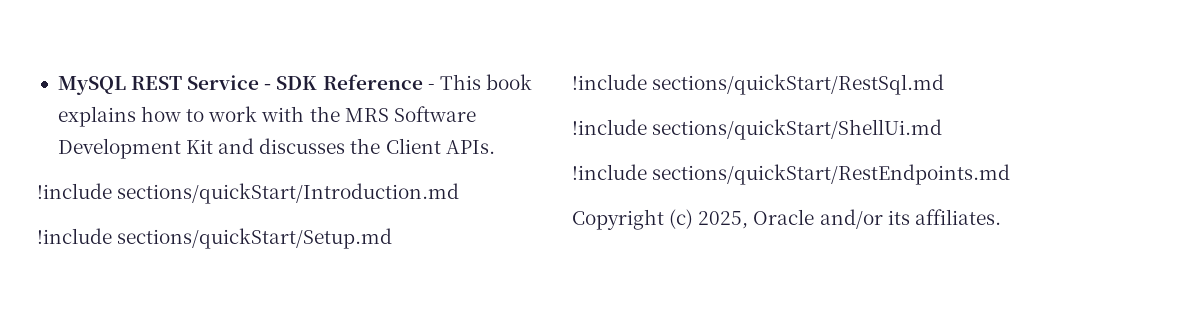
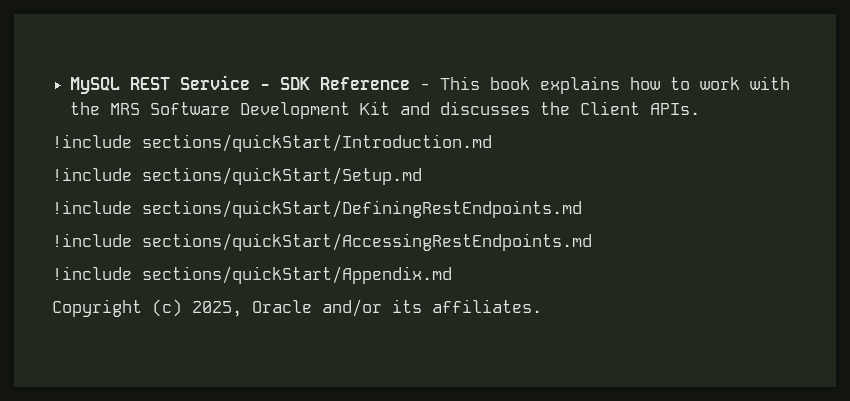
[652,74,945,95] [572,119,943,140] [572,164,1011,185] sections/quickStart/RestSql.md // !include sections/quickStart/ShellUi.md // !include sections/quickStart/RestEndpoints.md -> [142,200,582,218] [52,233,592,251] [52,266,452,284] sections/quickStart/DefiningRestEndpoints.md // !include sections/quickStart/AccessingRestEndpoints.md // !include sections/quickStart/Appendix.md

